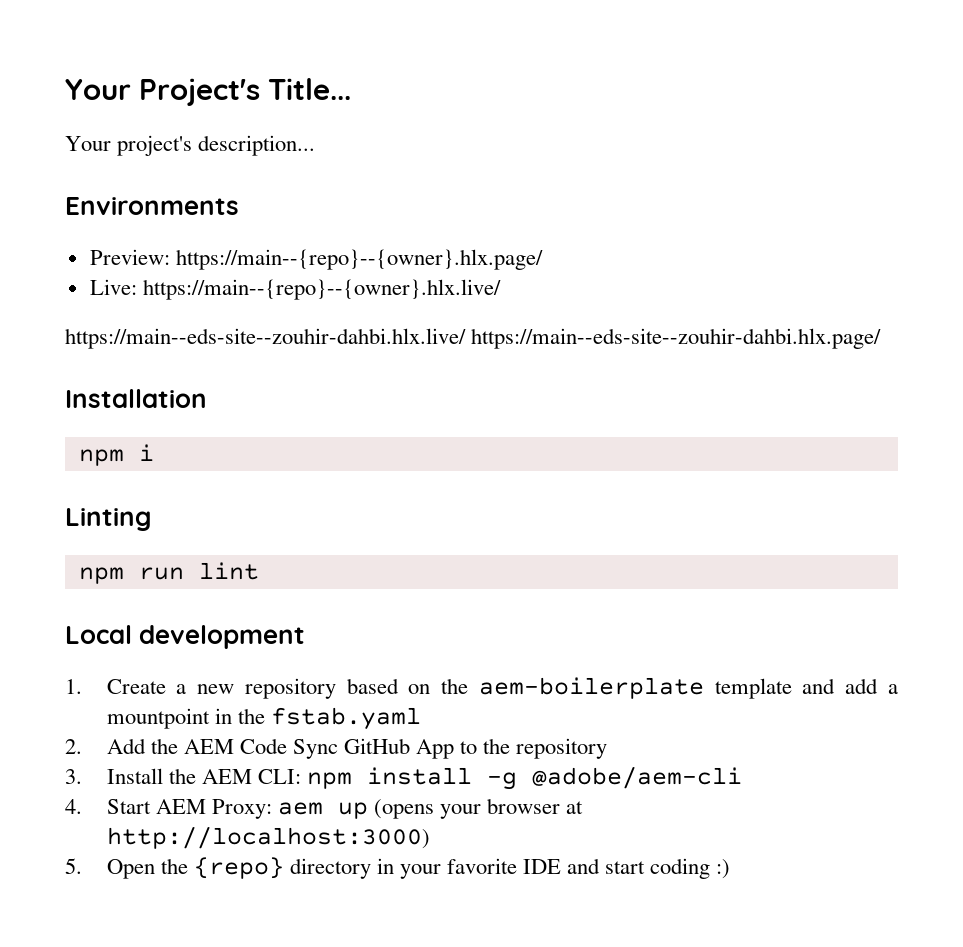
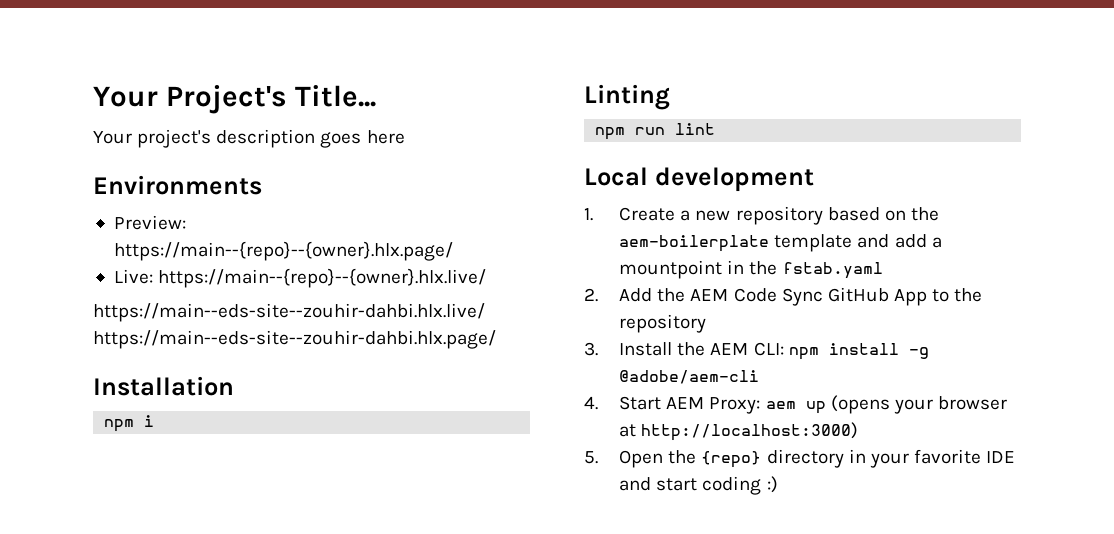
[198,135,316,156] description... -> [216,129,405,148] description goes here

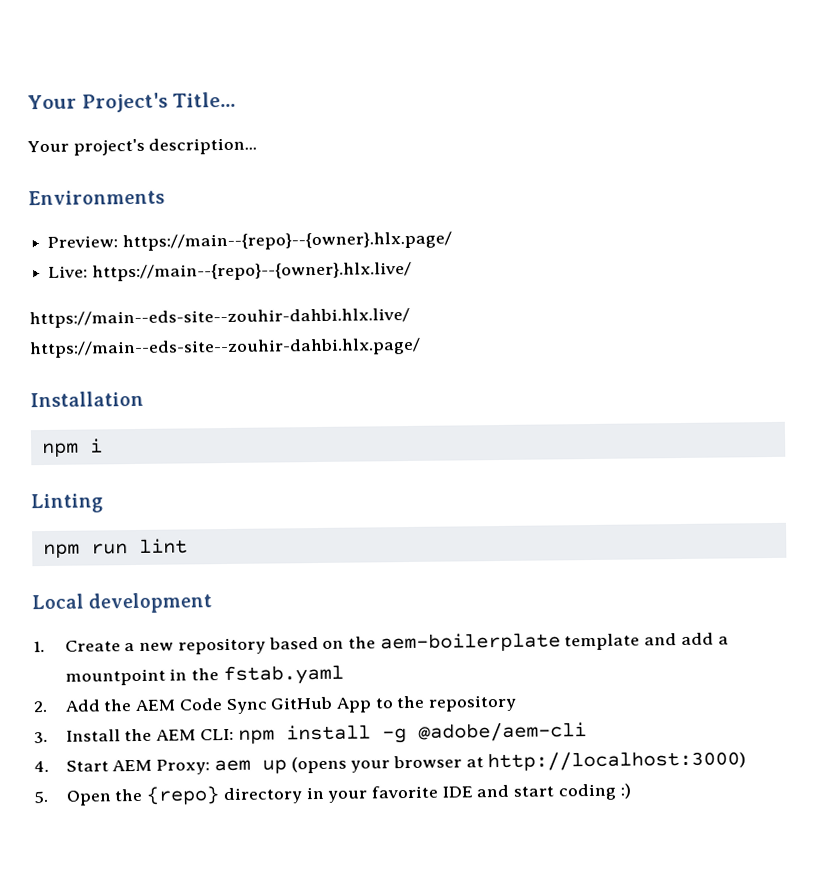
[216,129,405,148] description goes here -> [148,137,258,155] description...

